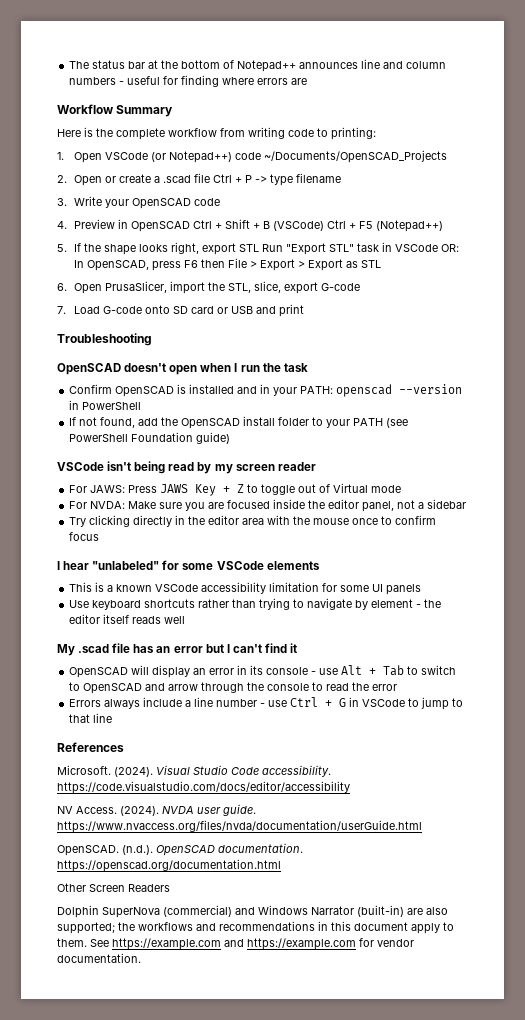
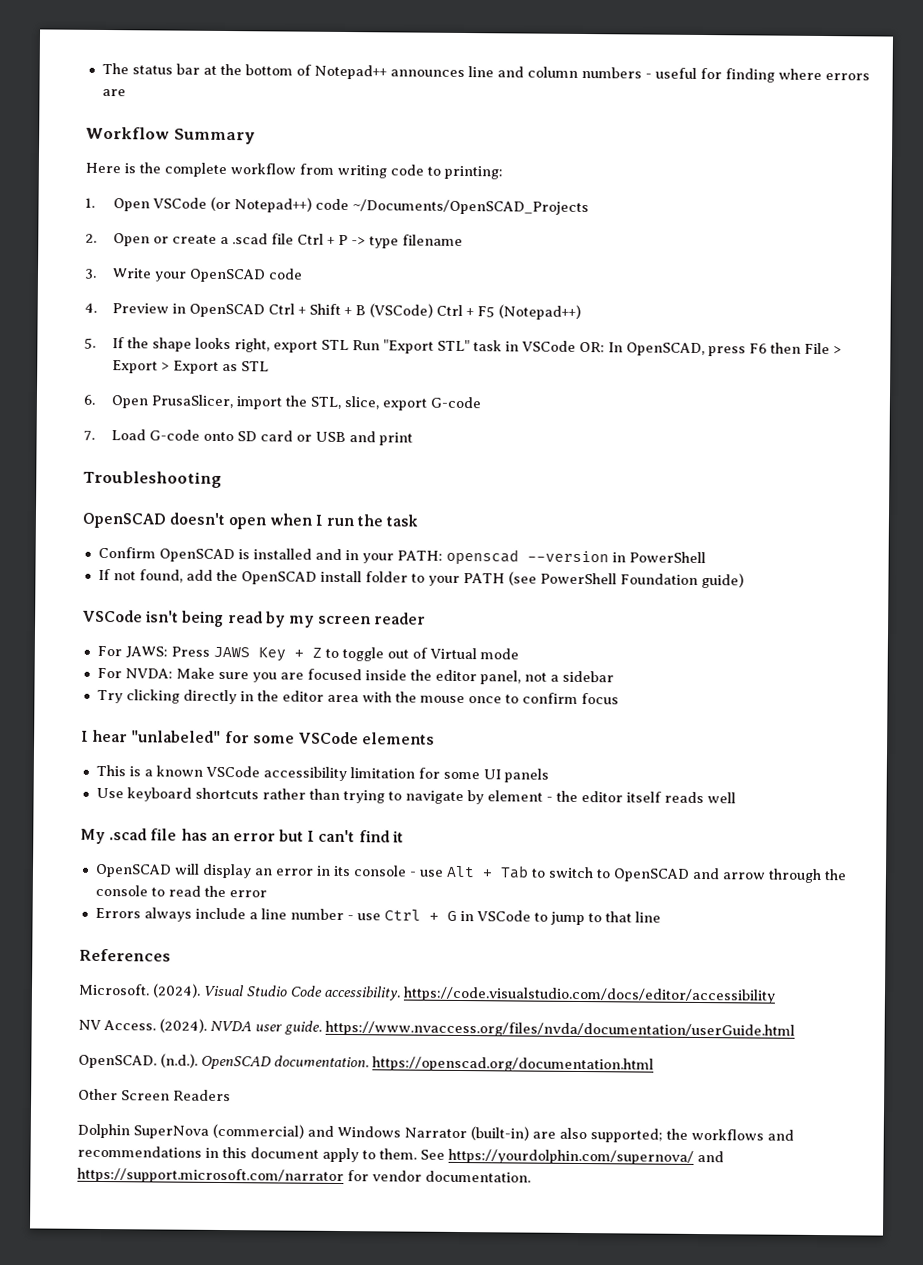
[112,938,356,950] https://example.com and https://example.com -> [448,1148,724,1165] [77,1167,344,1185] https://yourdolphin.com/supernova/ and https://support.microsoft.com/narrator

